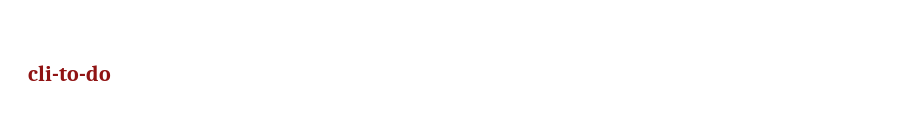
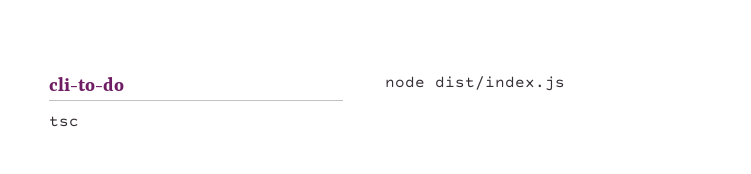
(111, 73) none -> [49,116,79,127] [385,76,565,91] // tsc // node dist/index.js

